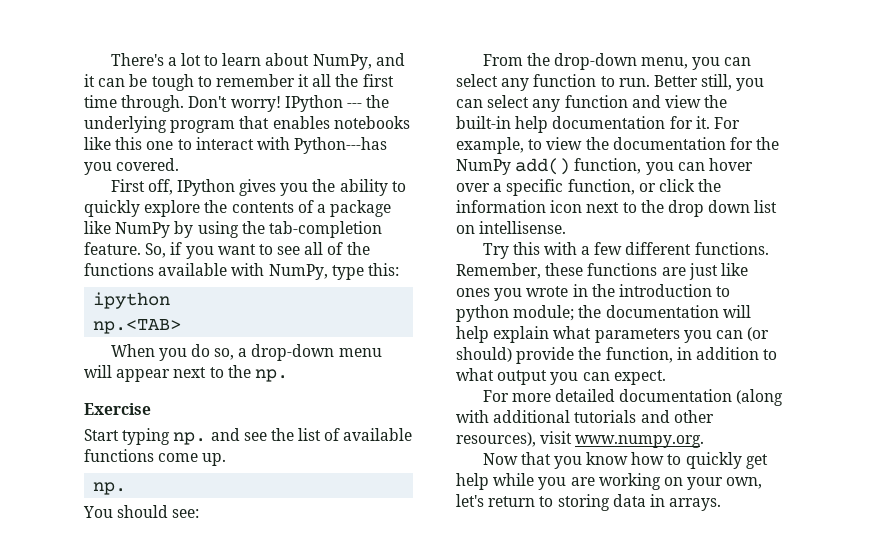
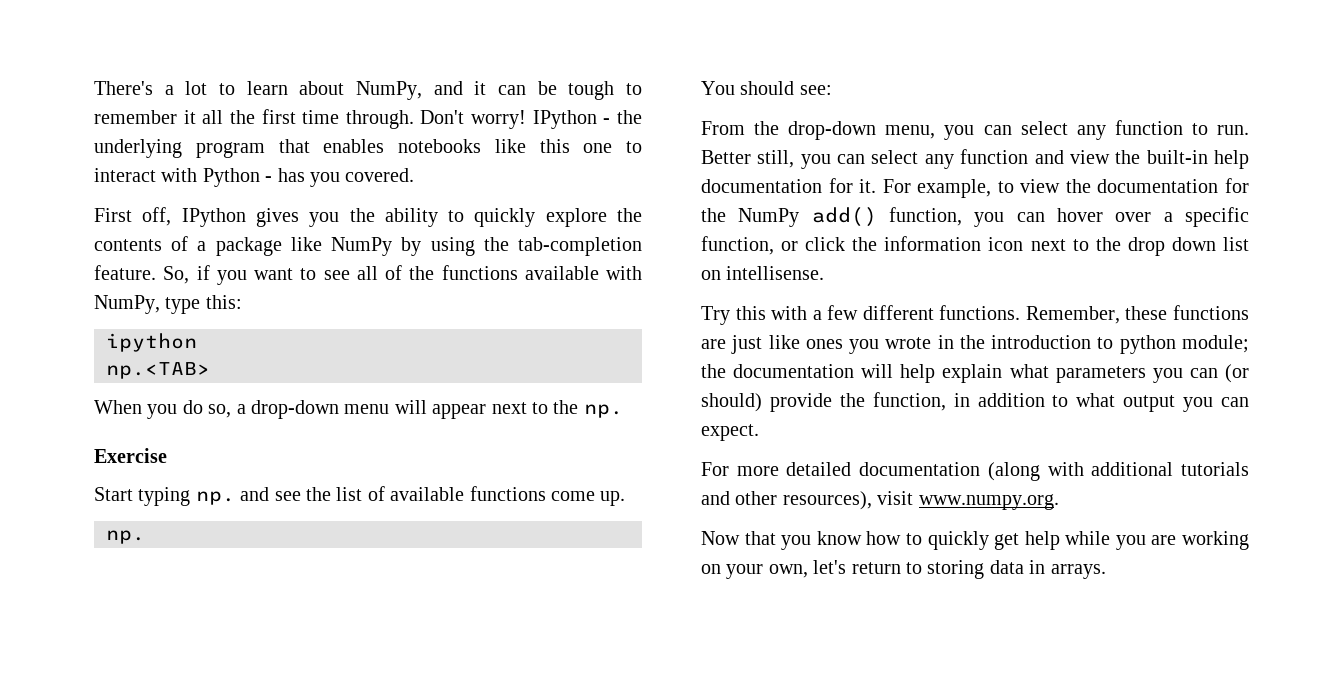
[346,103,362,108] --- -> [603,118,611,124] -
[294,137,388,154] Python---has -> [202,168,305,187] Python - has

